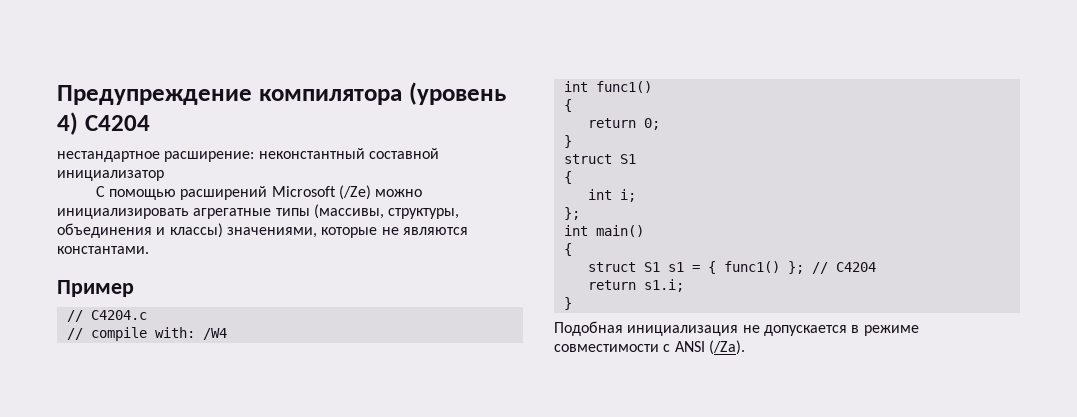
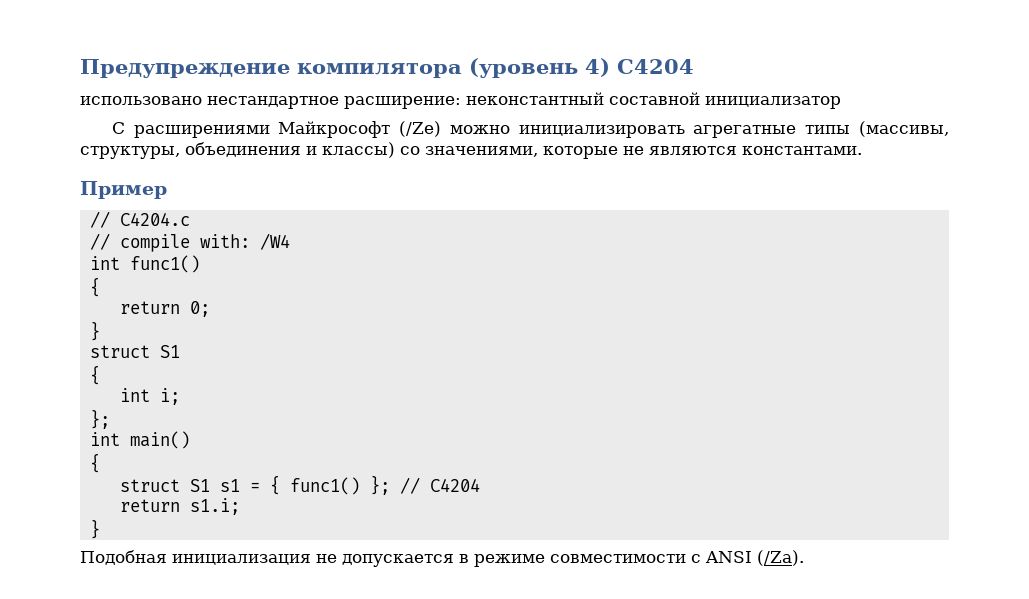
(150, 123) none -> [80,96,202,105] использовано
[109,186,336,200] помощью расширений Microsoft -> [133,121,391,138] расширениями Майкрософт
(223, 230) none -> [400,146,420,155] со

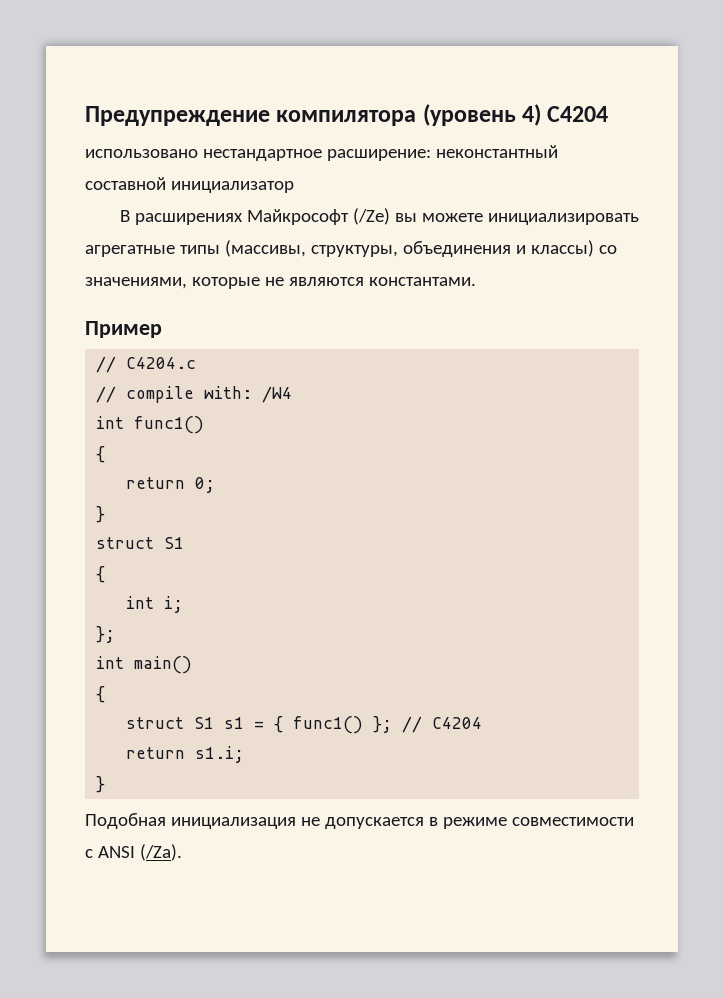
[111,121,510,138] С расширениями Майкрософт (/Ze) можно -> [119,208,483,225] В расширениях Майкрософт (/Ze) вы можете

